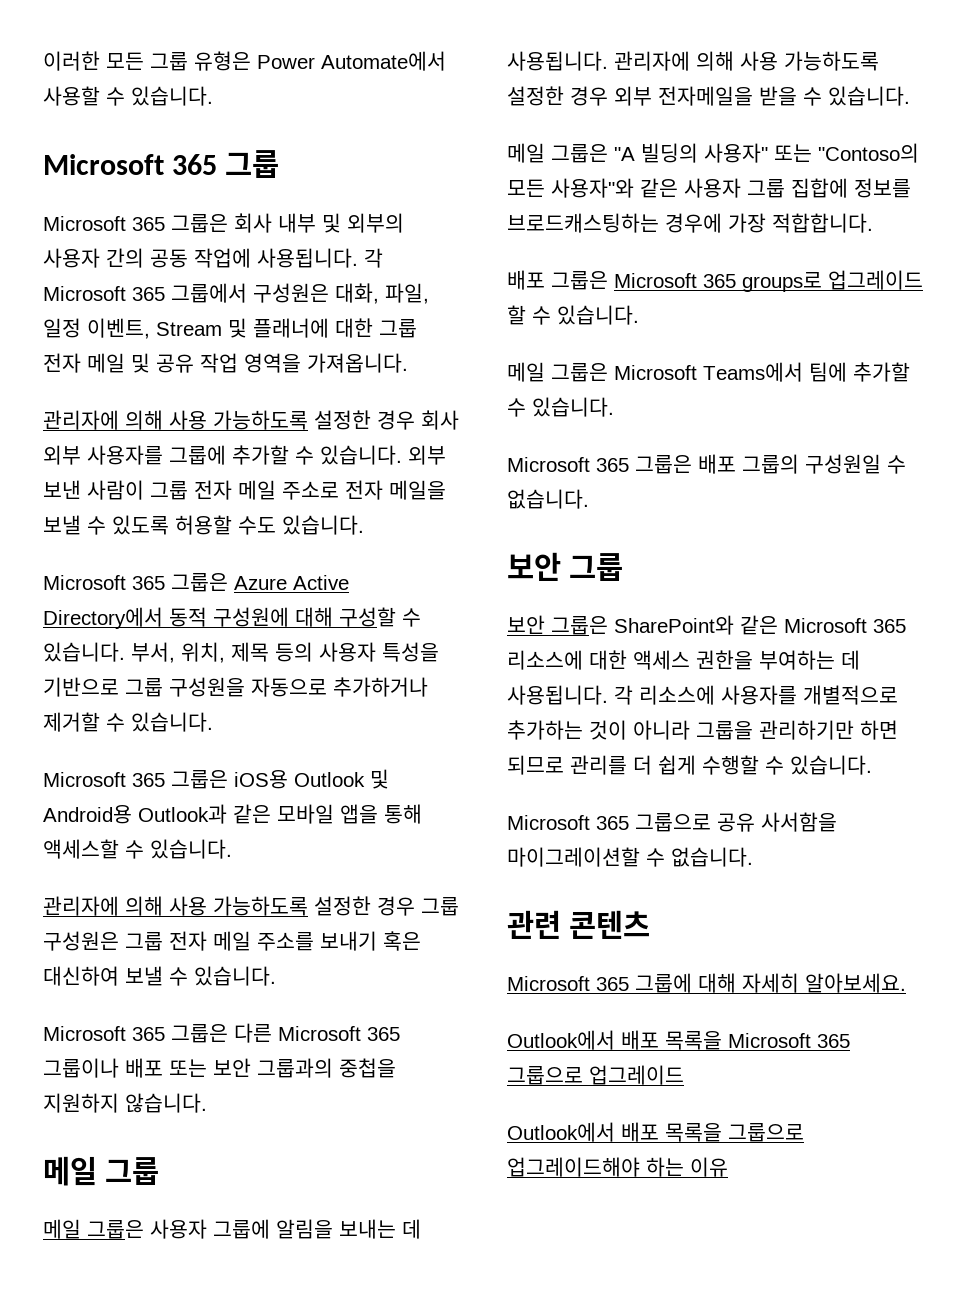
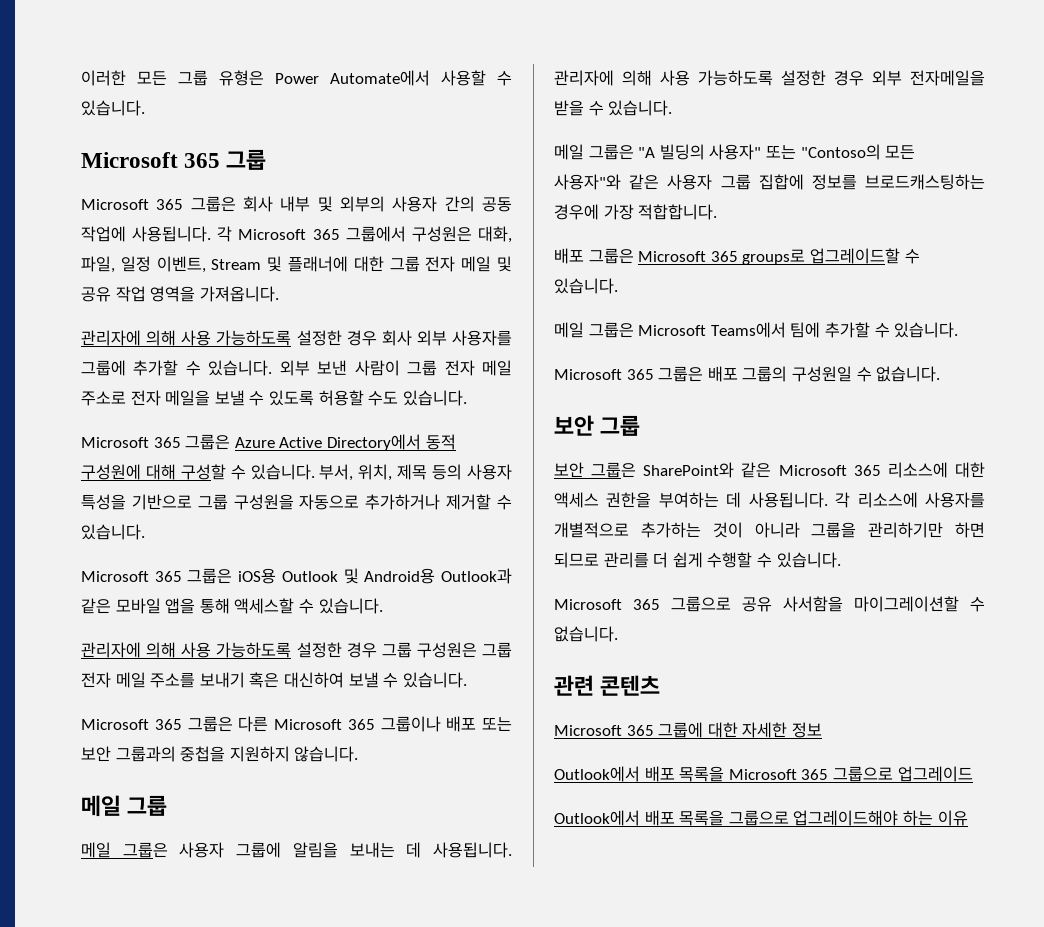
[828,270,923,290] [507,305,526,325] 업그레이드 할 -> [809,248,900,264] 업그레이드할
[698,973,906,993] 대해 자세히 알아보세요. -> [707,722,822,738] 대한 자세한 정보

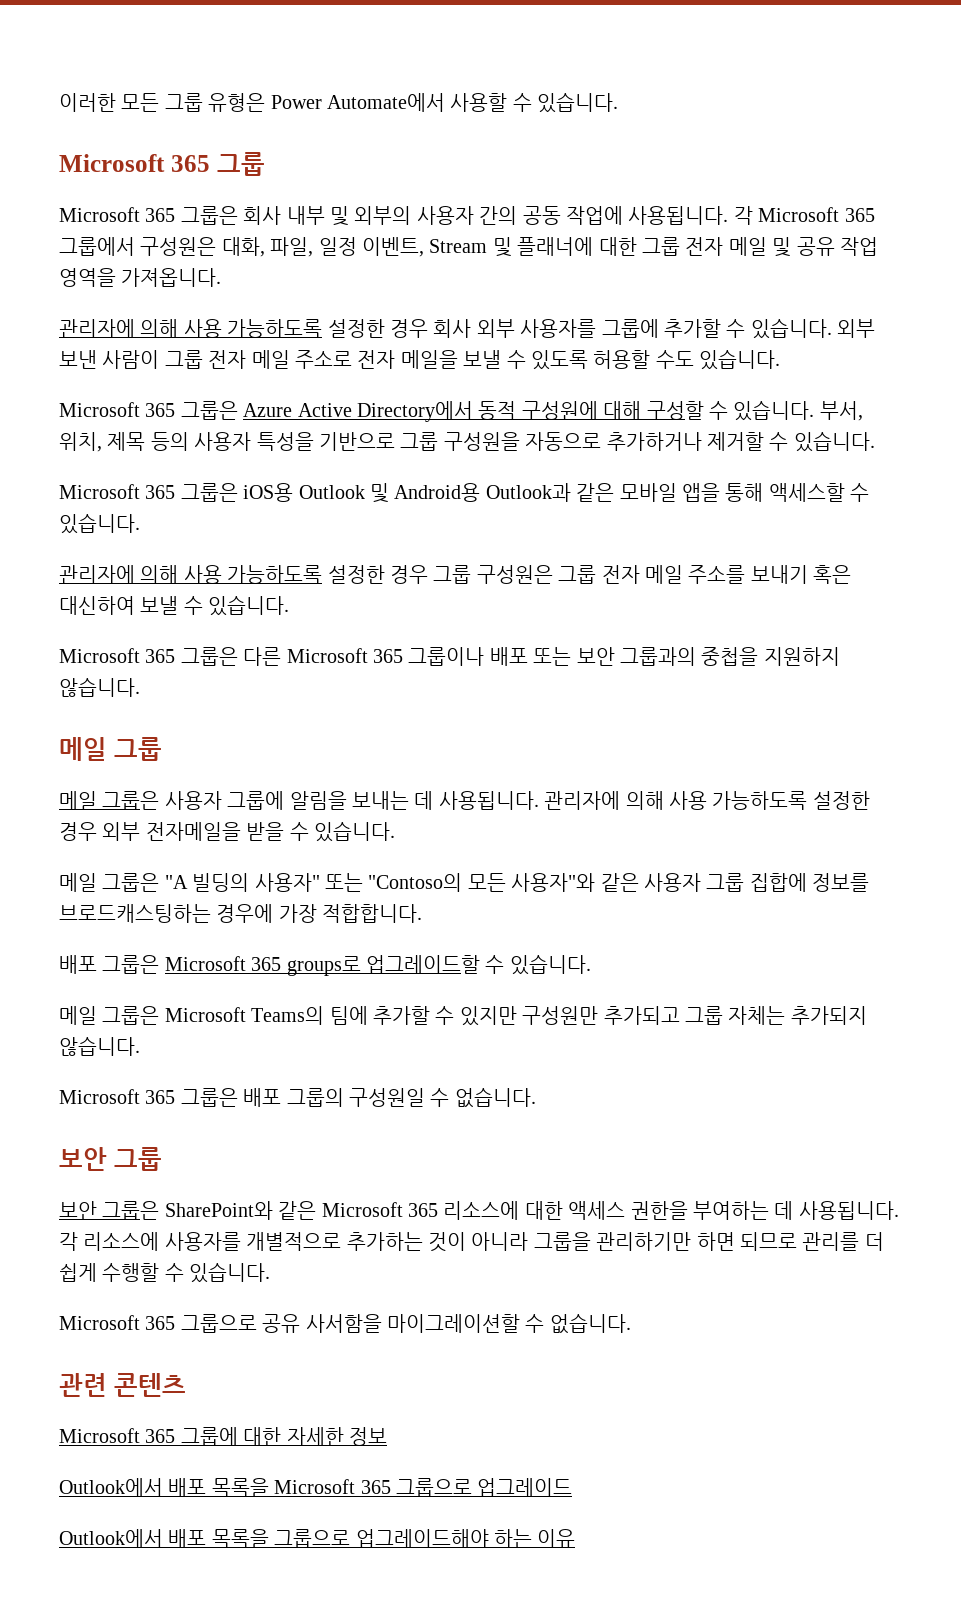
[710,322,786,338] Teams에서 -> [251,1006,325,1025] Teams의
[894,322,959,338] 있습니다. -> [459,1006,867,1026] [59,1036,140,1056] 있지만 구성원만 추가되고 그룹 자체는 추가되지 않습니다.

